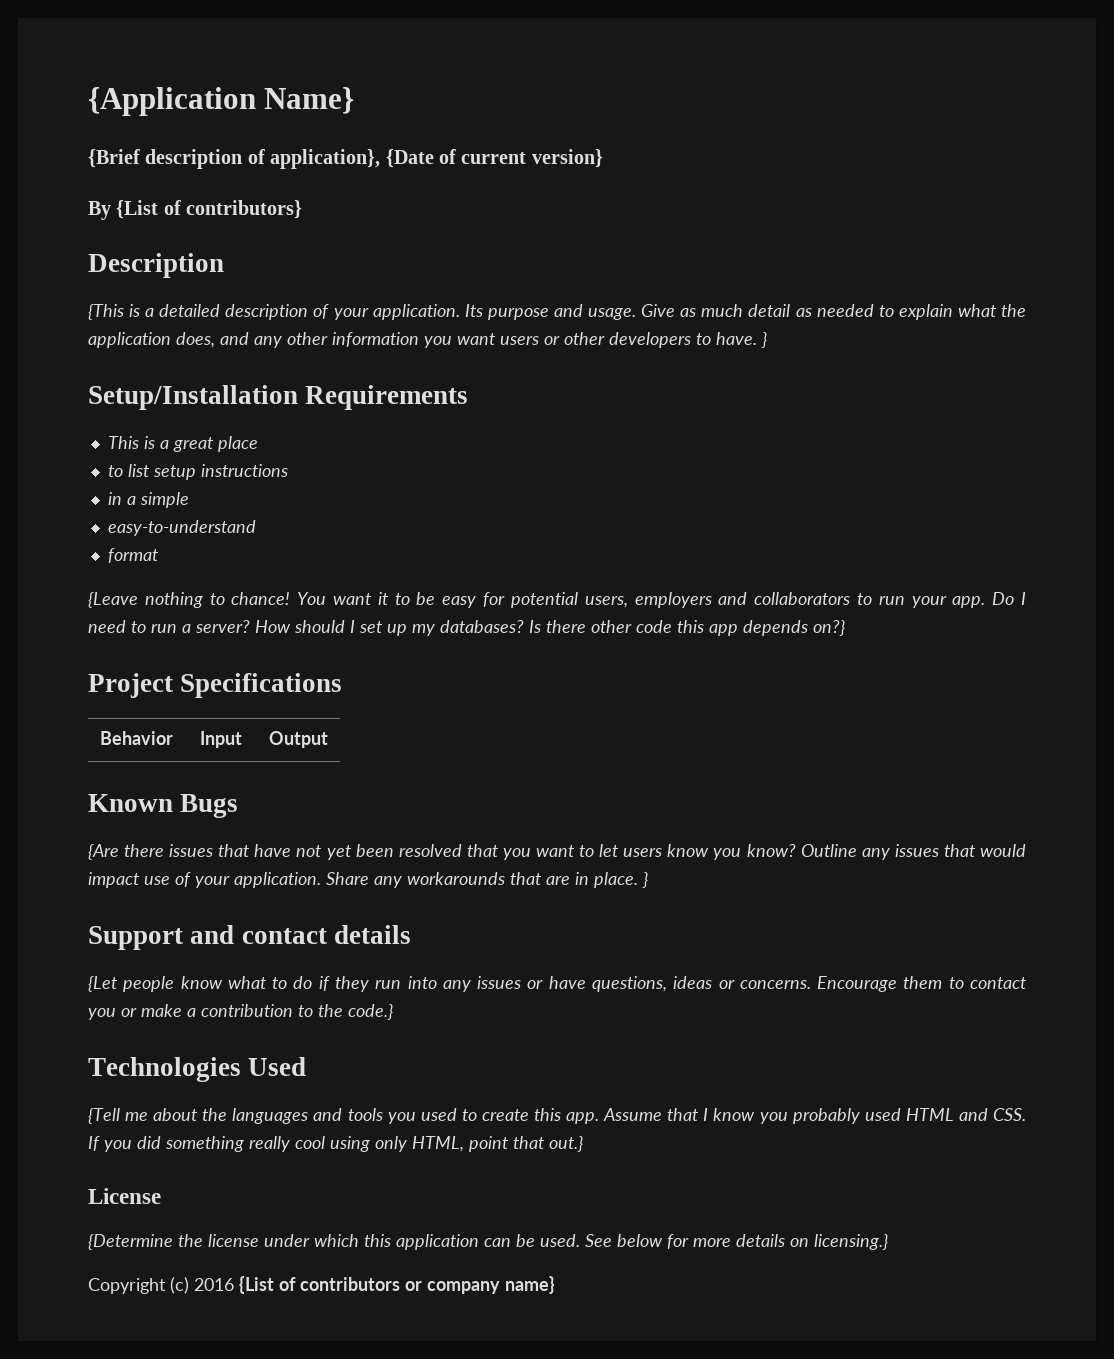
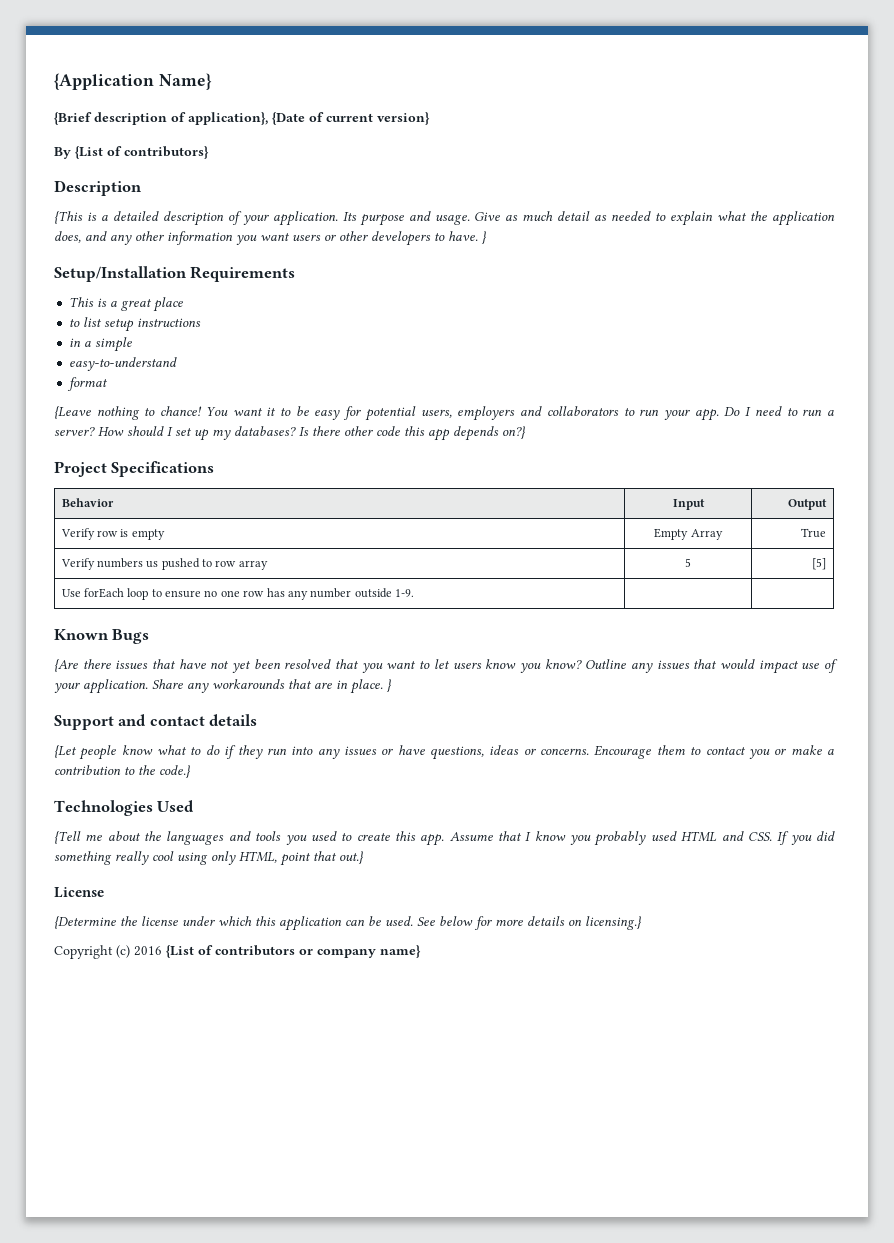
(328, 739) none -> [60,528,165,540] [654,528,723,540] [801,528,827,538] [60,558,268,570] [685,558,691,567] [812,558,827,570] [61,588,415,600] // Verify row is empty | Empty Array | True // Verify numbers us pushed to row array | 5 | [5] // Use forEach loop to ensure no one row has any number outside 1-9. | |

